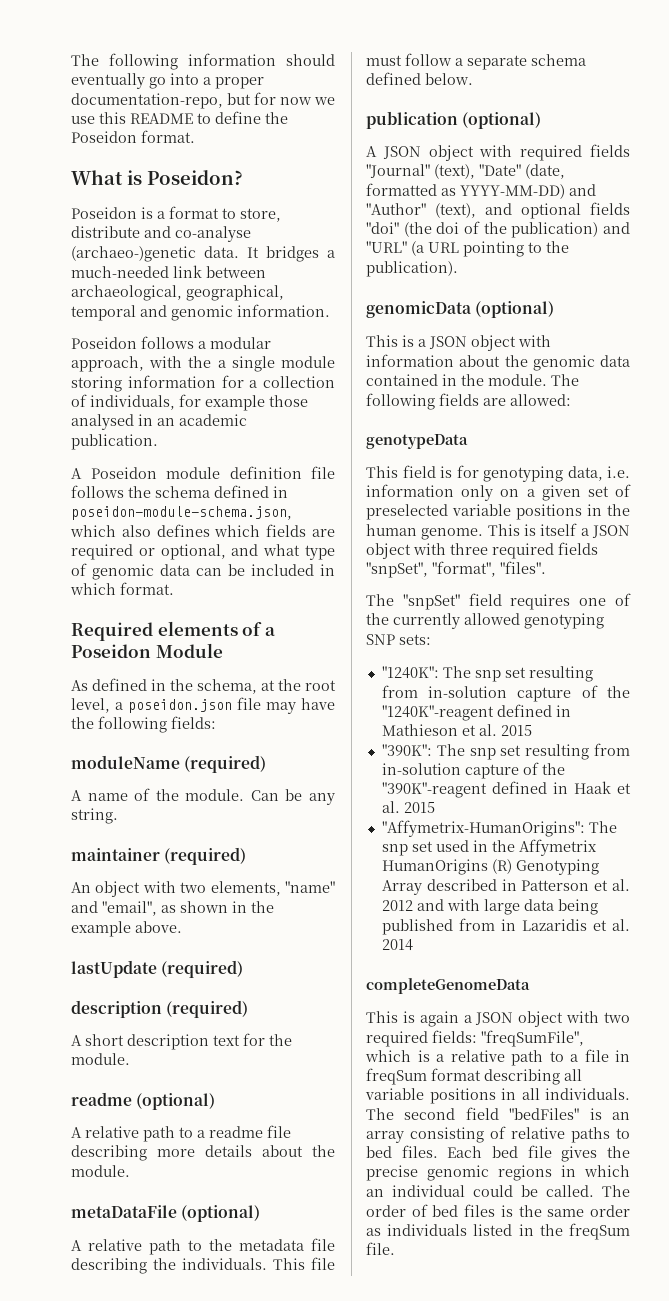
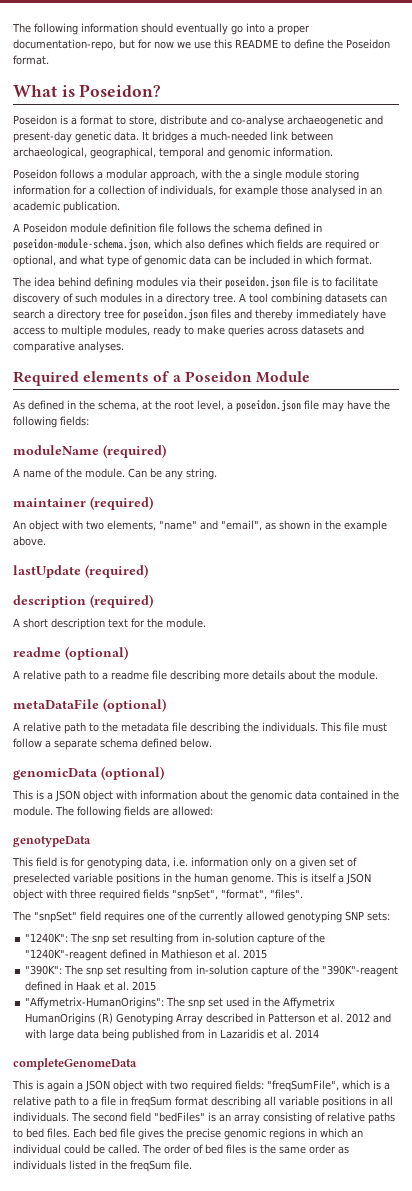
[71,246,196,262] (archaeo-)genetic -> [287,115,383,127] [13,131,111,143] archaeogenetic and present-day genetic
(174, 588) none -> [12,276,378,289] [13,293,387,305] [13,308,386,321] [13,325,364,337] [13,341,124,353] // The idea behind defining modules via their poseidon.json file is to facilitate discovery of such modules in a directory tree. A tool combining datasets can search a directory tree for poseidon.json files and thereby immediately have access to multiple modules, ready to make queries across datasets and comparative analyses.
[366,111,542,129] [366,144,630,161] [366,164,565,179] [366,183,596,199] [366,202,630,219] [366,221,630,238] [366,241,569,257] [366,261,458,277] // publication (optional) // A JSON object with required fields "Journal" (text), "Date" (date, formatted as YYYY-MM-DD) and "Author" (text), and optional fields "doi" (the doi of the publication) and "URL" (a URL pointing to the publication). -> (212, 743) none

